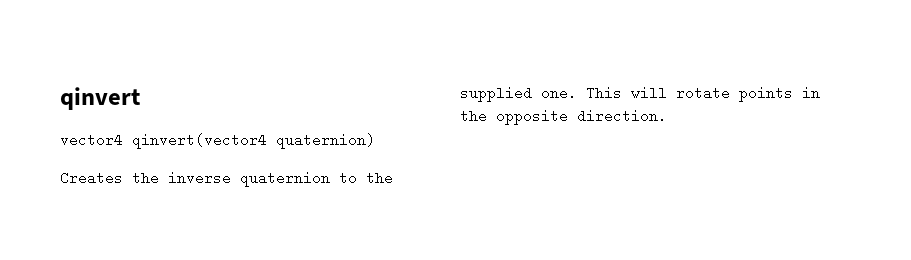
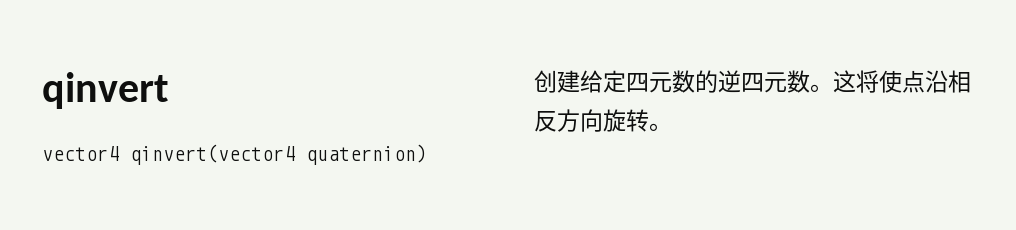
[60,171,393,187] [460,86,820,102] [460,109,667,125] Creates the inverse quaternion to the supplied one. This will rotate points in the opposite direction. -> [534,70,971,93] [534,109,672,132] 创建给定四元数的逆四元数。这将使点沿相反方向旋转。

